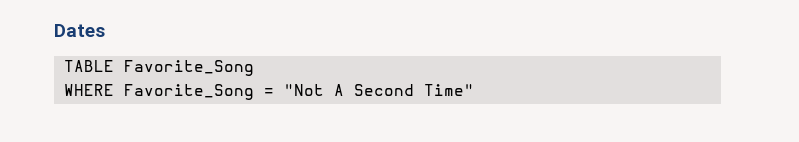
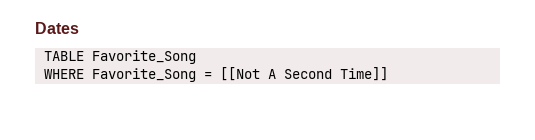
[283,84,324,96] "Not -> [220,67,260,81] [[Not
[423,84,474,96] Time" -> [340,67,388,81] Time]]

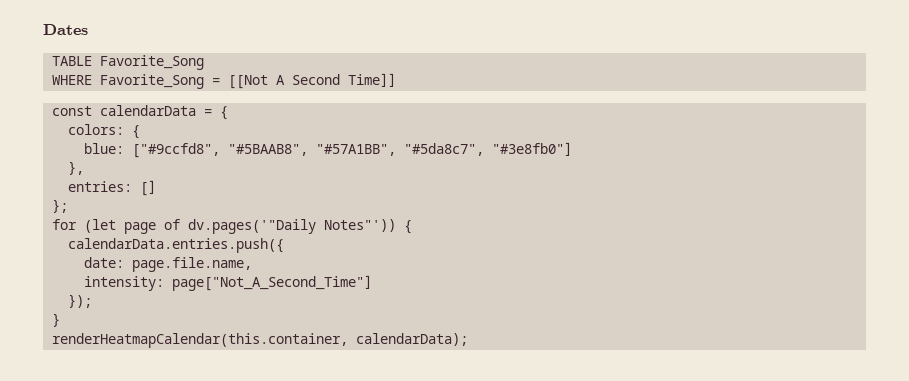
(388, 74) none -> [51,105,228,120] [67,124,140,139] [83,142,572,158] [67,161,84,175] [67,180,156,196] [51,199,68,213] [51,219,412,234] [67,238,284,253] [83,257,252,272] [83,275,372,291] [67,294,92,308] [51,313,60,327] [51,333,468,348] // const calendarData = { // colors: { // blue: ["#9ccfd8", "#5BAAB8", "#57A1BB", "#5da8c7", "#3e8fb0"] // }, // entries: [] // }; // for (let page of dv.pages('"Daily Notes"')) { // calendarData.entries.push({ // date: page.file.name, // intensity: page["Not_A_Second_Time"] // }); // } // renderHeatmapCalendar(this.container, calendarData);

